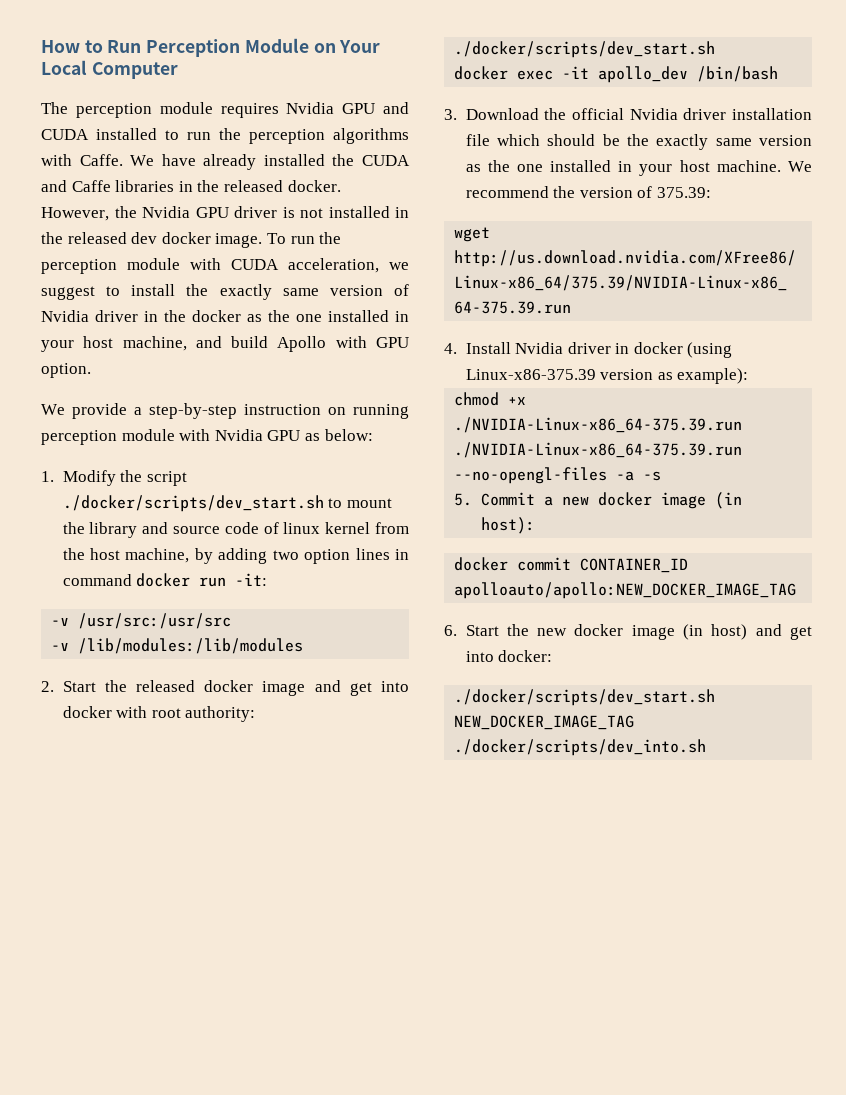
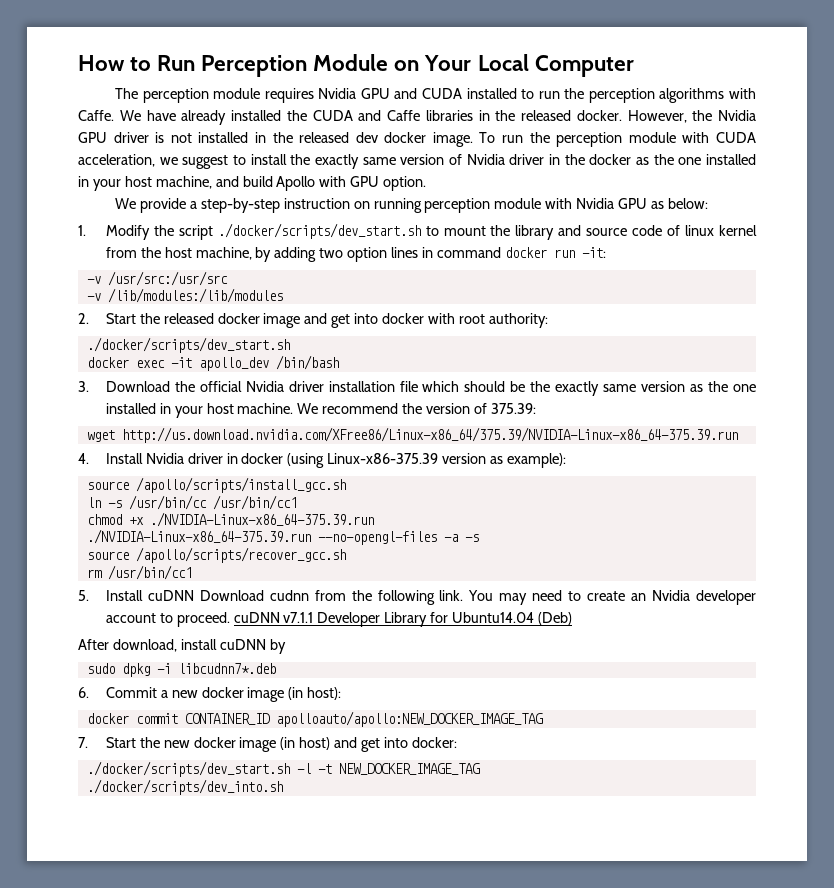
(749, 376) none -> [86,477,346,493] [86,495,297,510] // source /apollo/scripts/install_gcc.sh // ln -s /usr/bin/cc /usr/bin/cc1
[454,493,473,506] 5. -> [86,547,346,563] [86,565,192,580] [78,590,756,605] [105,612,573,627] [78,639,286,654] [86,663,276,677] [78,687,89,698] source /apollo/scripts/recover_gcc.sh // rm /usr/bin/cc1 // 5. Install cuDNN Download cudnn from the following link. You may need to create an Nvidia developer account to proceed. cuDNN v7.1.1 Developer Library for Ubuntu14.04 (Deb) // After download, install cuDNN by // sudo dpkg -i libcudnn7*.deb // 6.
[444,625,457,636] 6. -> [78,737,88,748] 7.
(716, 697) none -> [296,763,332,774] -l -t

